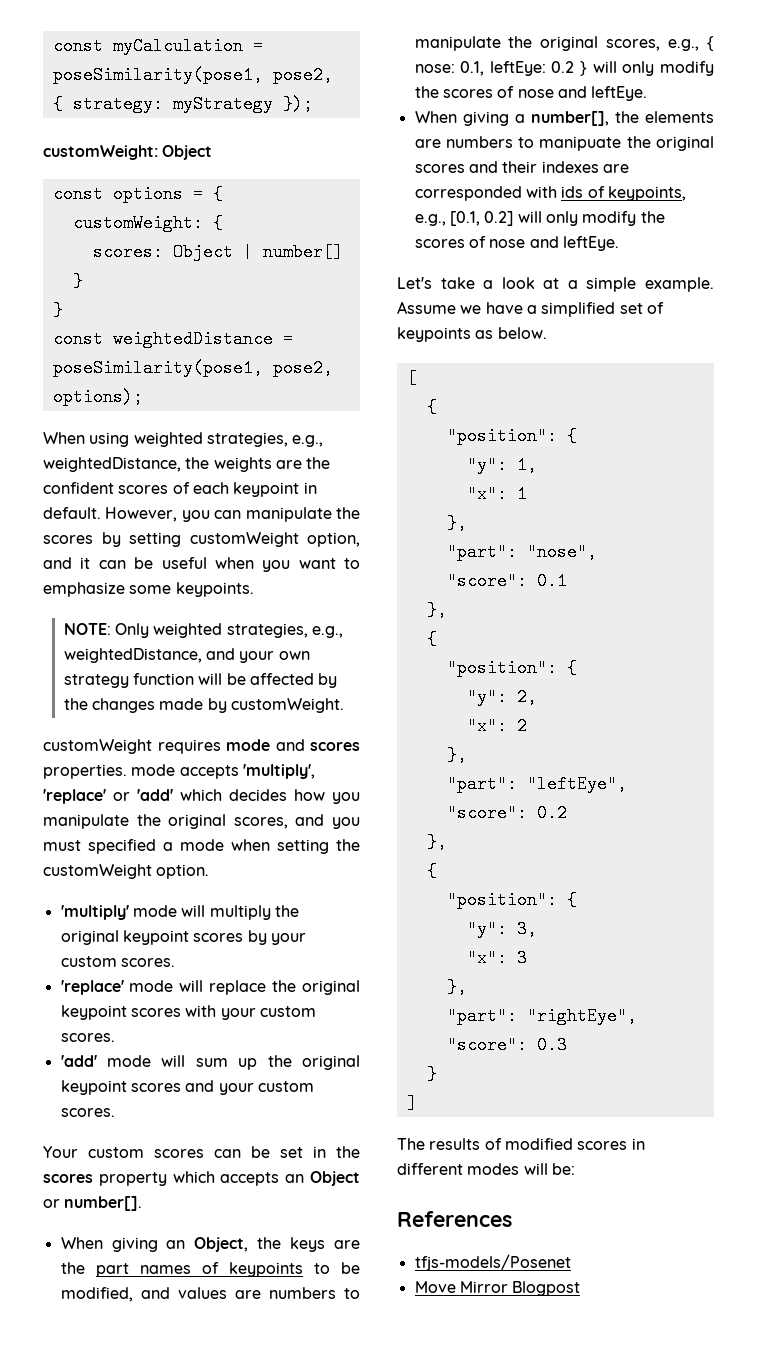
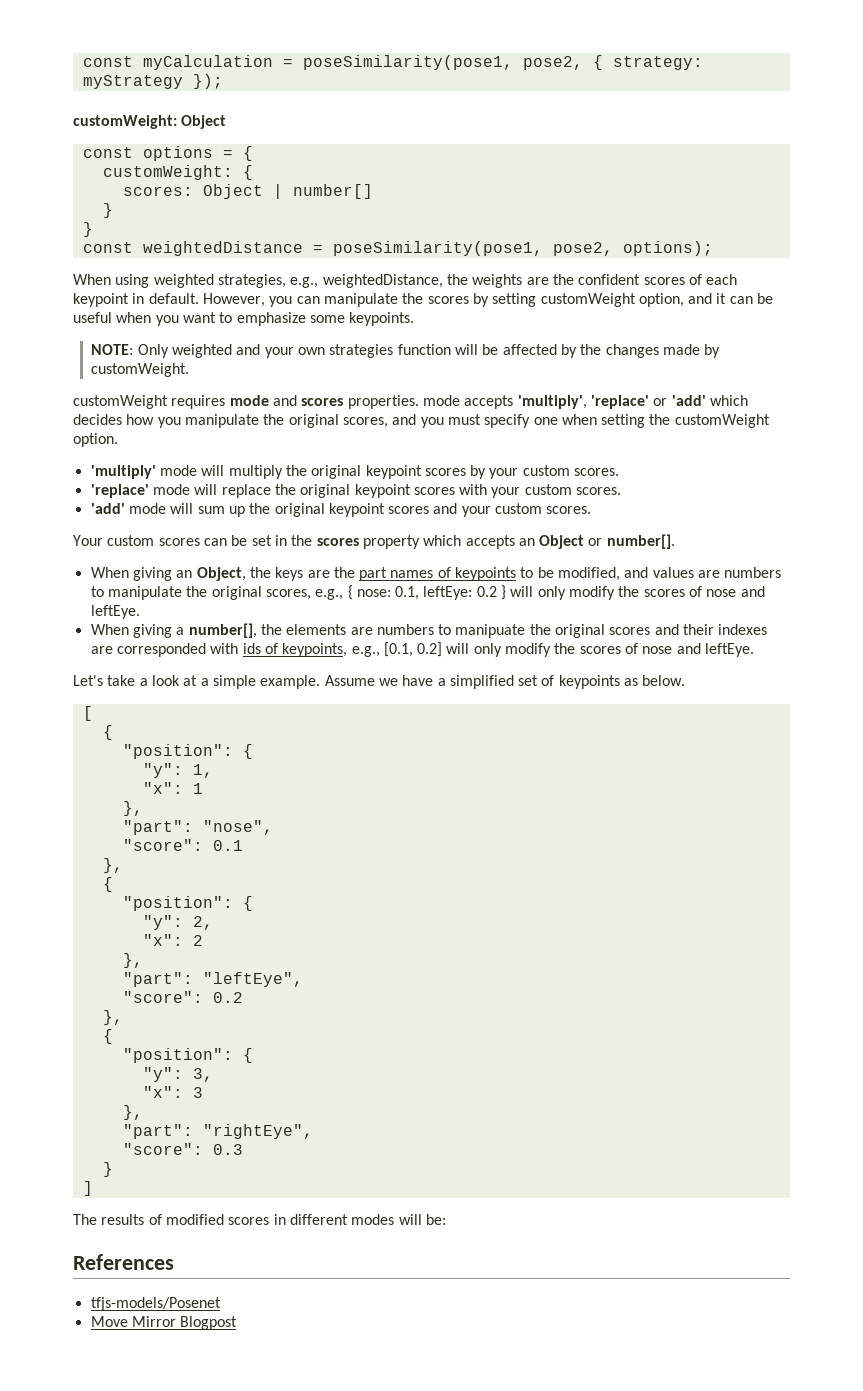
[226,623,343,638] [63,648,202,663] strategies, e.g., weightedDistance, -> (233, 351) none
[63,674,129,688] strategy -> [329,344,394,358] strategies
[88,839,224,854] specified a mode -> [484,414,558,428] specify one

